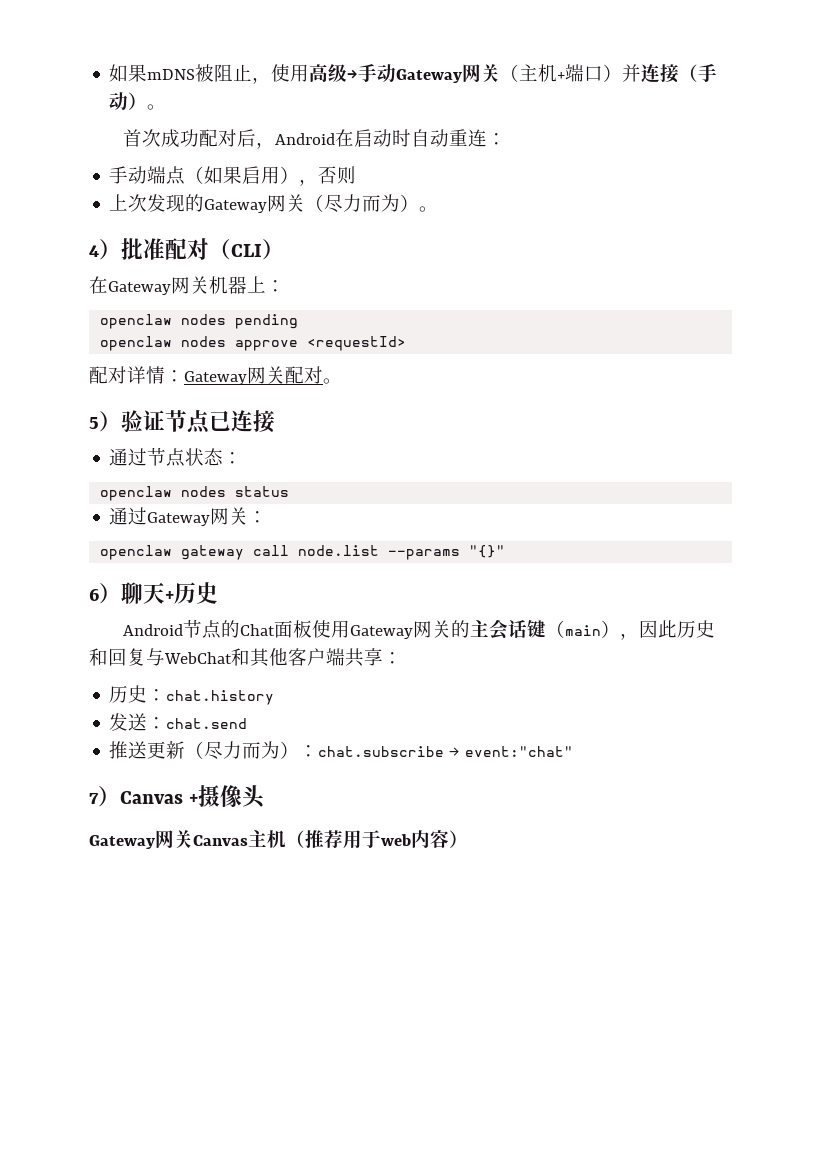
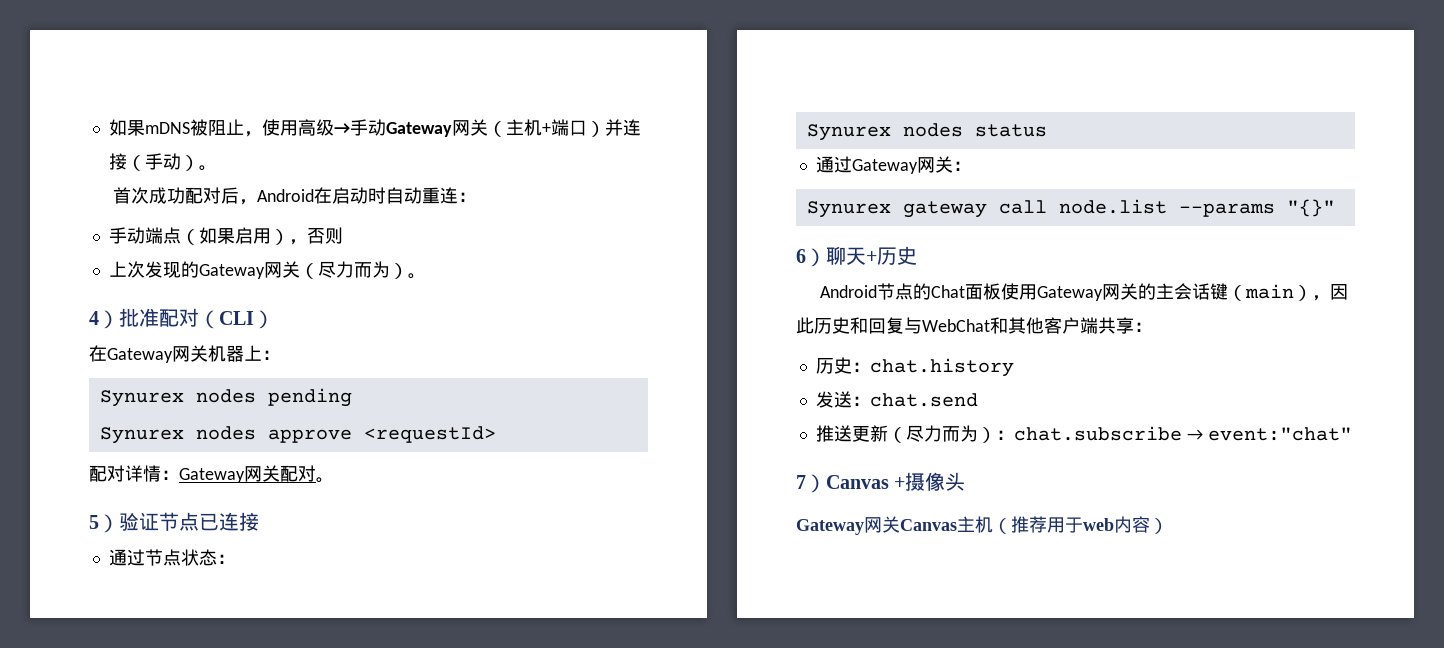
[100,314,173,329] openclaw -> [99,390,184,407] Synurex
[100,336,173,351] openclaw -> [99,427,184,444] Synurex
[100,486,173,501] openclaw -> [806,124,891,141] Synurex
[100,545,173,560] openclaw -> [806,201,891,218] Synurex

